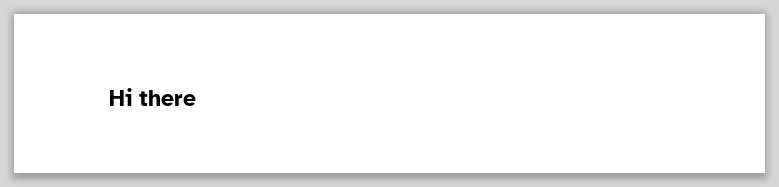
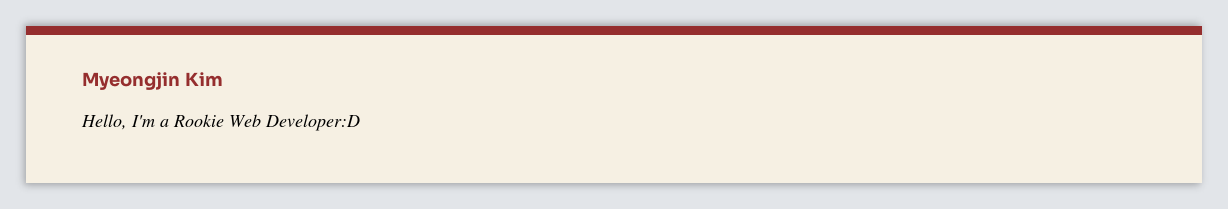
[109,88,196,106] Hi there -> [82,72,223,90] [81,114,360,131] Myeongjin Kim // Hello, I'm a Rookie Web Developer:D

